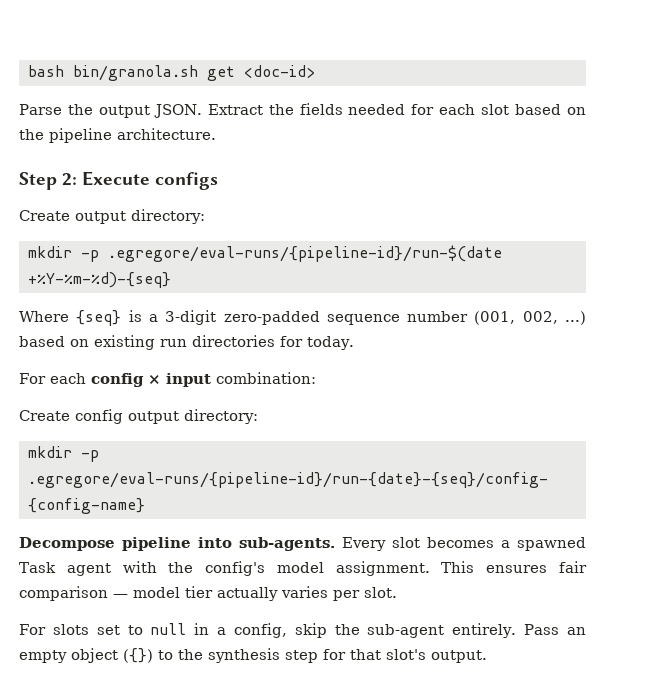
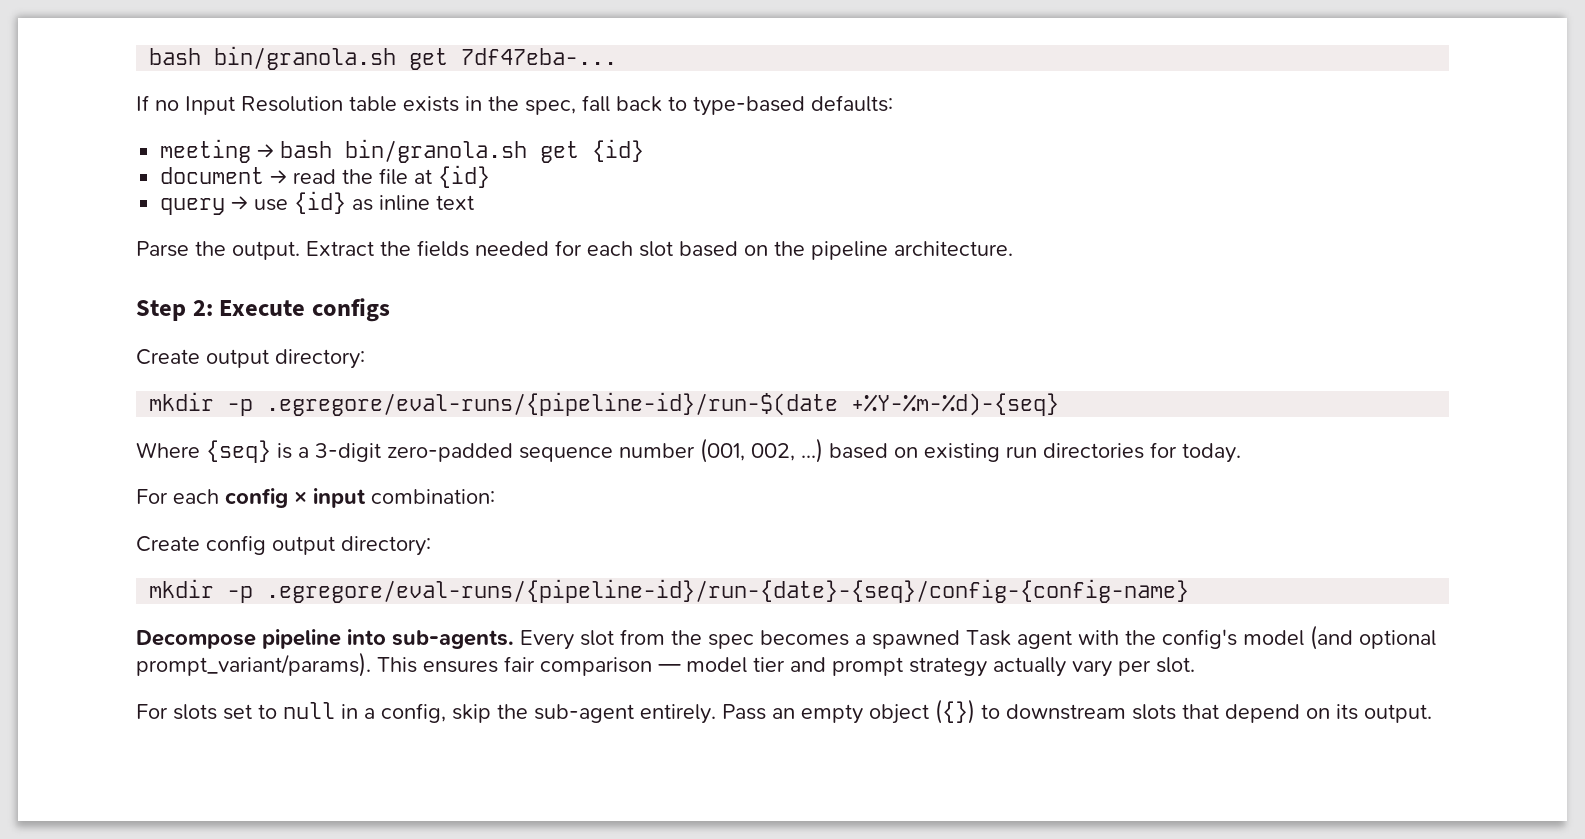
[27,65,315,81] bash bin/granola.sh get <doc-id> -> [149,46,618,70] [136,95,893,116] [160,139,645,163] [160,165,491,188] [160,191,475,215] bash bin/granola.sh get 7df47eba-... // If no Input Resolution table exists in the spec, fall back to type-based defaults: // meeting → bash bin/granola.sh get {id} // document → read the file at {id} // query → use {id} as inline text
[98,104,202,118] output JSON. -> [232,241,300,260] output.
(420, 542) none -> [620,629,754,649] from the spec
[335,561,430,576] assignment. -> [1310,625,1436,650] [136,652,371,677] (and optional prompt_variant/params).
[217,586,328,601] actually varies -> [790,657,1112,677] and prompt strategy actually vary
[178,648,426,663] the synthesis step for that slot's -> [1006,704,1358,723] downstream slots that depend on its

